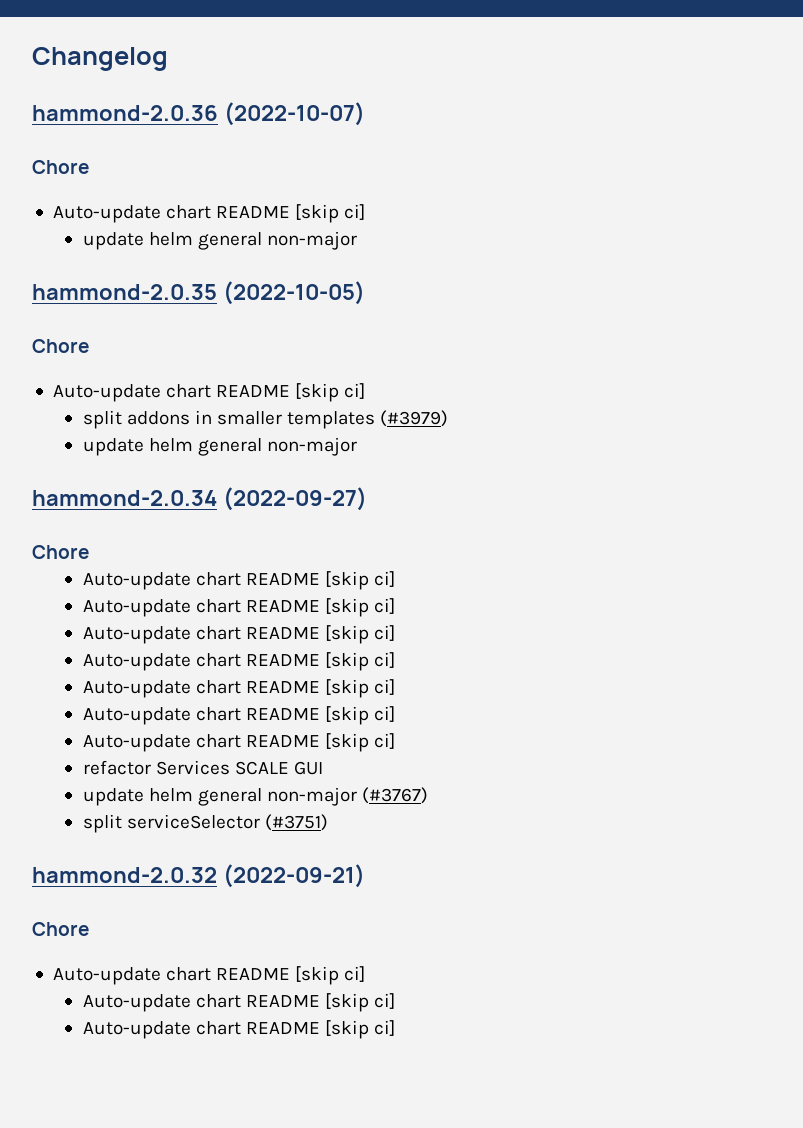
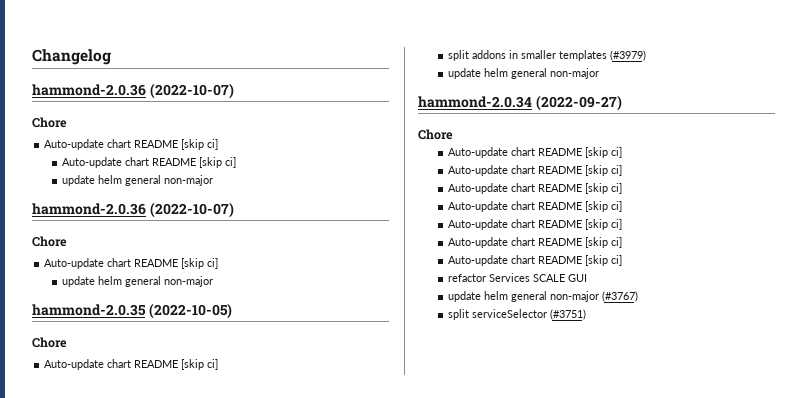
(366, 212) none -> [61,157,236,168] [61,175,213,186] [32,202,234,218] [32,236,67,247] [44,258,219,269] // Auto-update chart README [skip ci] // update helm general non-major // hammond-2.0.36 (2022-10-07) // Chore // Auto-update chart README [skip ci]
[32,864,365,888] [32,922,89,936] [52,966,366,985] [82,993,396,1012] [82,1020,396,1039] // hammond-2.0.32 (2022-09-21) // Chore // Auto-update chart README [skip ci] // Auto-update chart README [skip ci] // Auto-update chart README [skip ci] -> (586, 314) none

